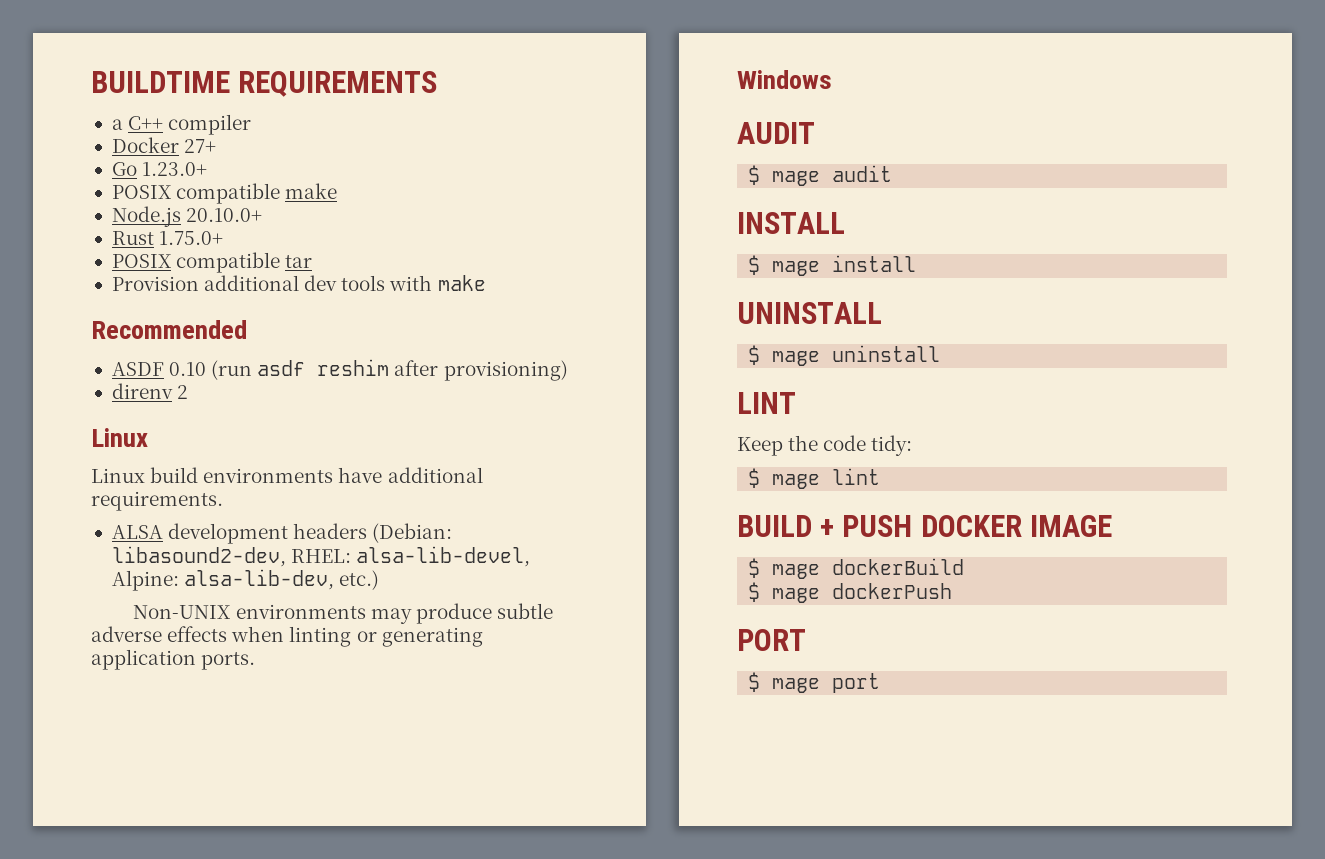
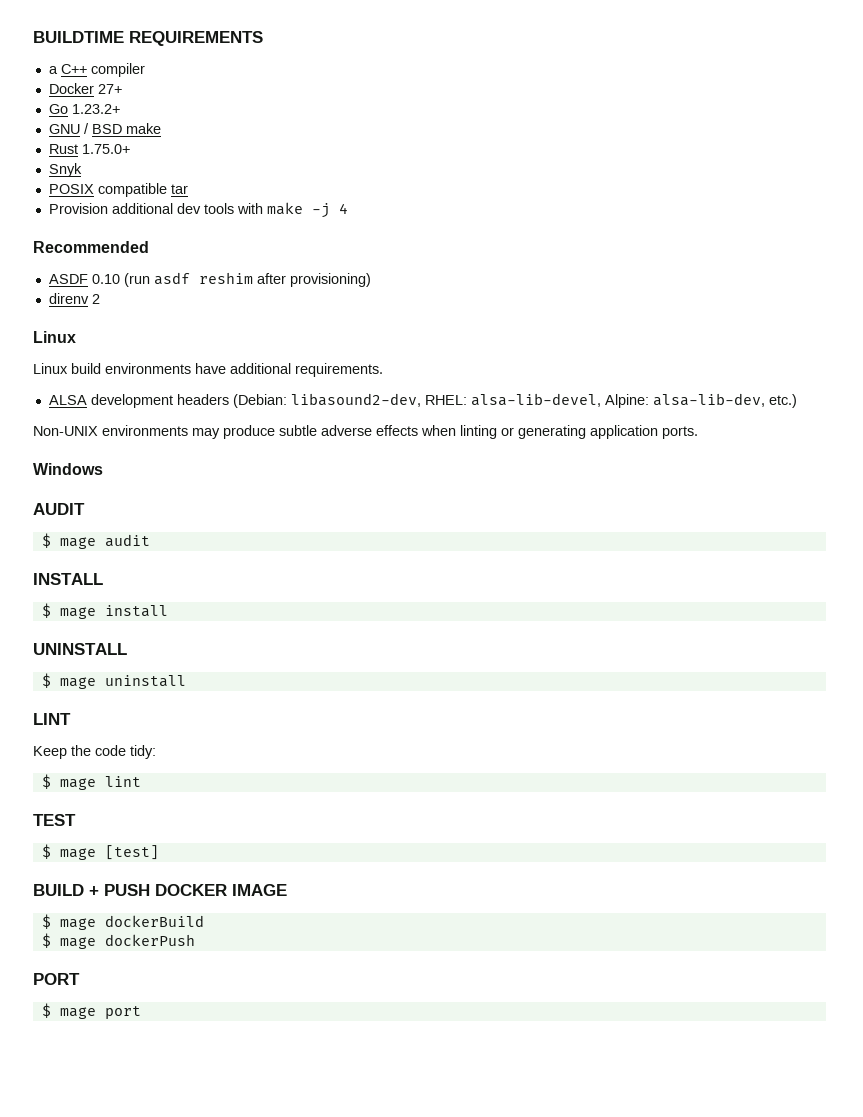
[142,162,208,176] [111,183,338,204] [111,206,263,227] 1.23.0+ // POSIX compatible make // Node.js 20.10.0+ -> [71,104,120,114] [48,123,161,134] 1.23.2+ // GNU / BSD make
(224, 238) none -> [48,163,82,177] // Snyk
(486, 283) none -> [311,203,348,218] -j 4
(881, 476) none -> [33,814,76,826] [41,844,159,860] // TEST // $ mage [test]

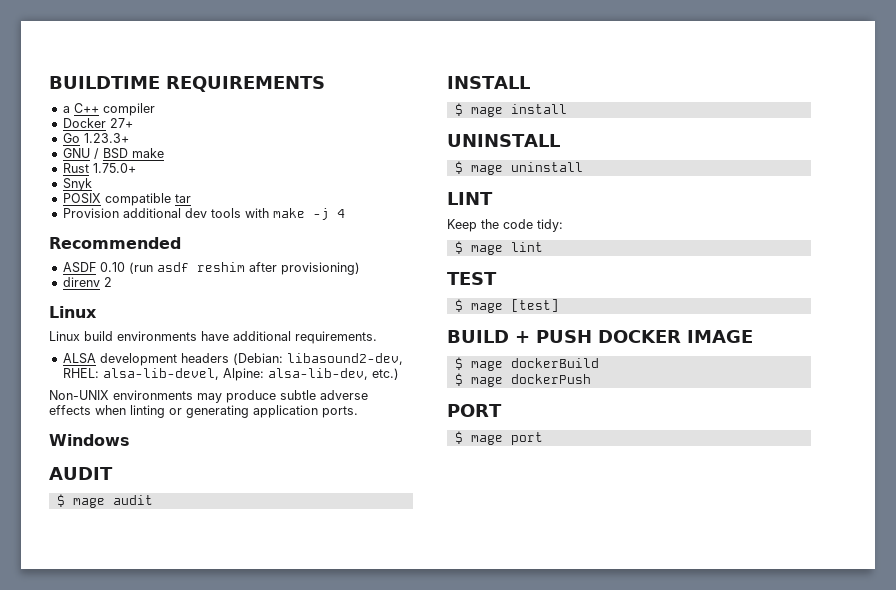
[71,104,120,114] 1.23.2+ -> [83,133,129,143] 1.23.3+

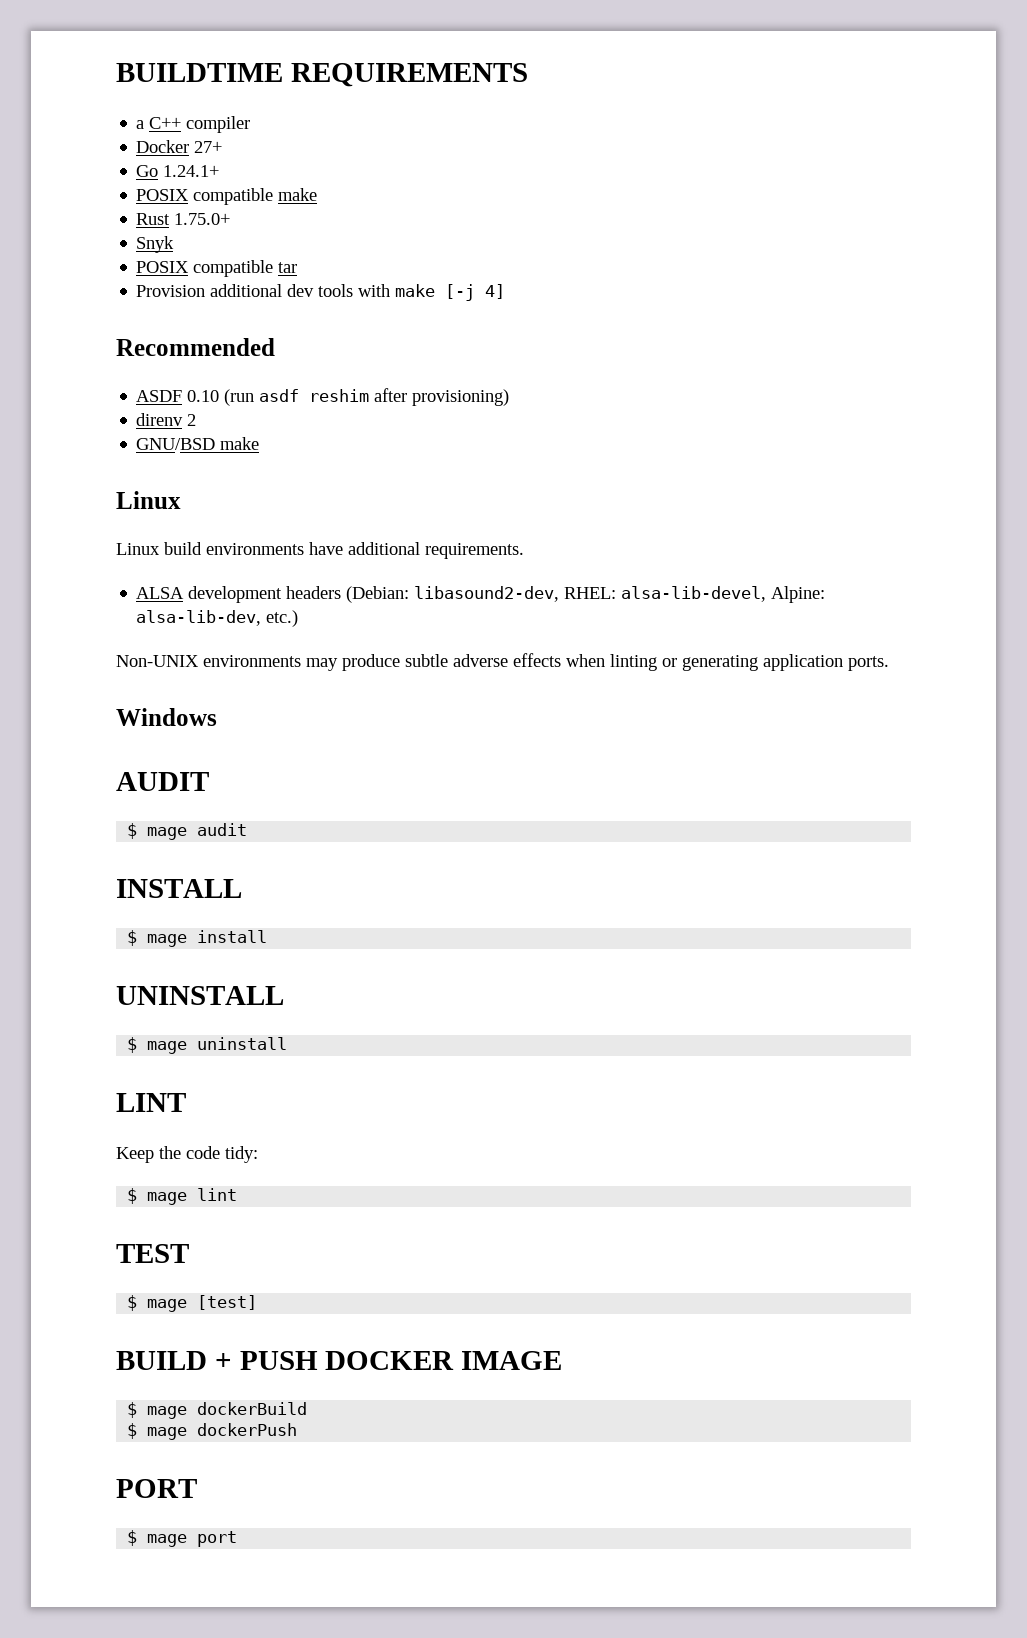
[83,133,129,143] [62,148,128,159] 1.23.3+ // GNU / BSD -> [163,165,220,177] [136,188,274,205] 1.24.1+ // POSIX compatible
[312,208,345,220] -j 4 -> [445,284,506,301] [-j 4]
(112, 282) none -> [136,437,260,450] // GNU/BSD make

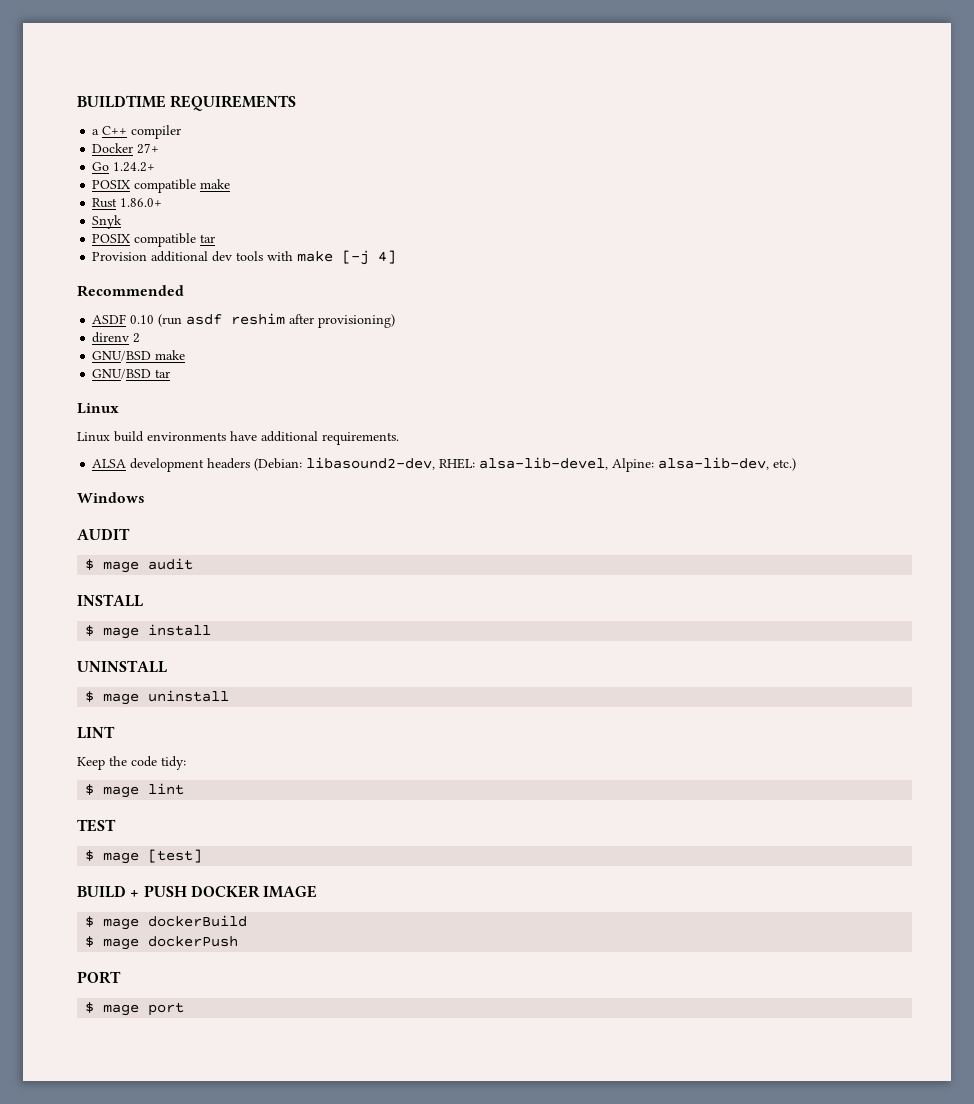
[163,165,220,177] 1.24.1+ -> [113,162,156,172] 1.24.2+
[174,213,231,225] 1.75.0+ -> [120,198,163,207] 1.86.0+
(260, 443) none -> [92,369,171,379] // GNU/BSD tar
[116,653,889,671] // Non-UNIX environments may produce subtle adverse effects when linting or generating application ports. -> (797, 464) none

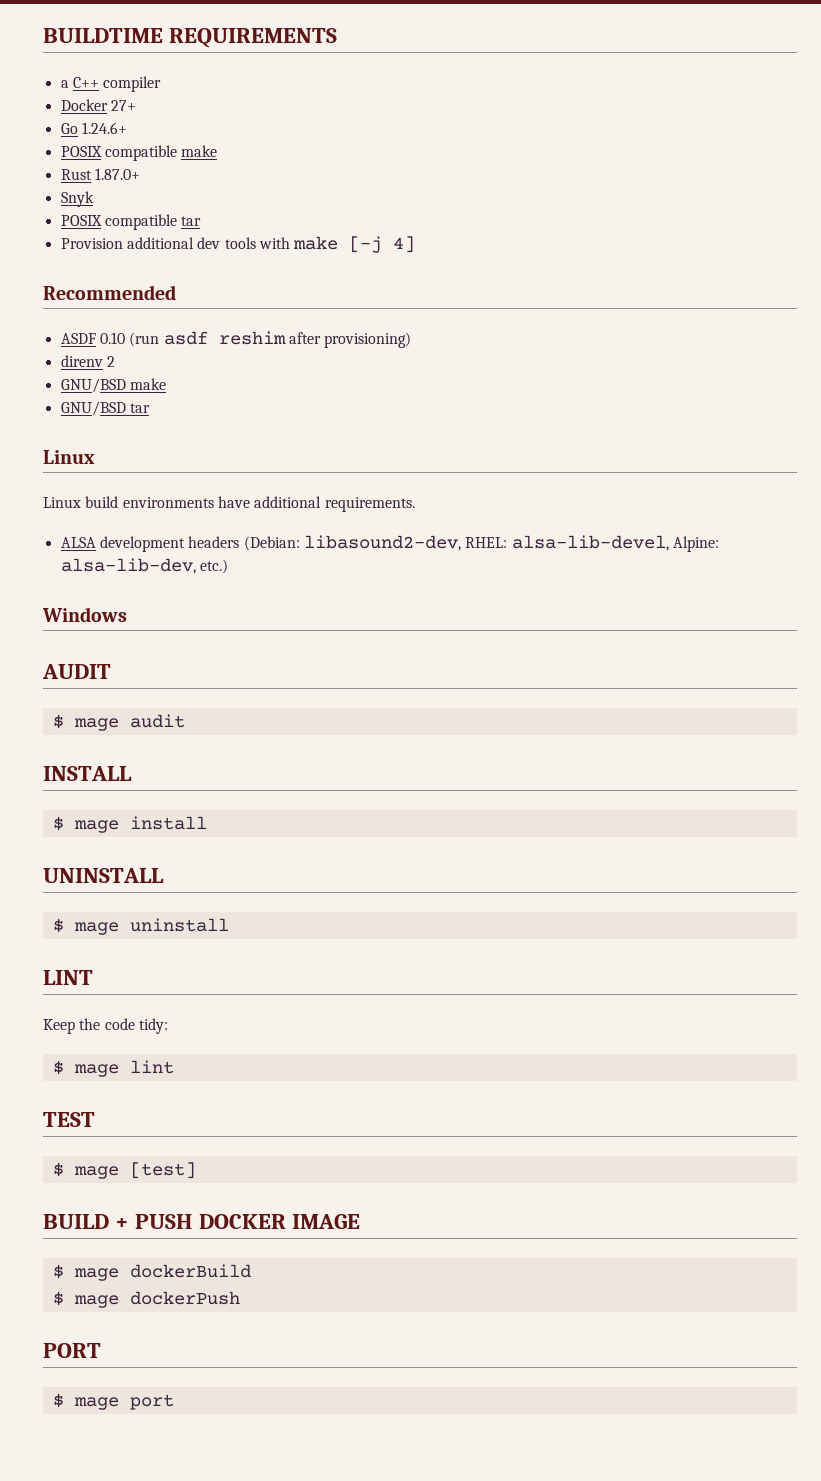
[113,162,156,172] 1.24.2+ -> [81,122,127,134] 1.24.6+
[120,198,163,207] 1.86.0+ -> [94,168,140,180] 1.87.0+

